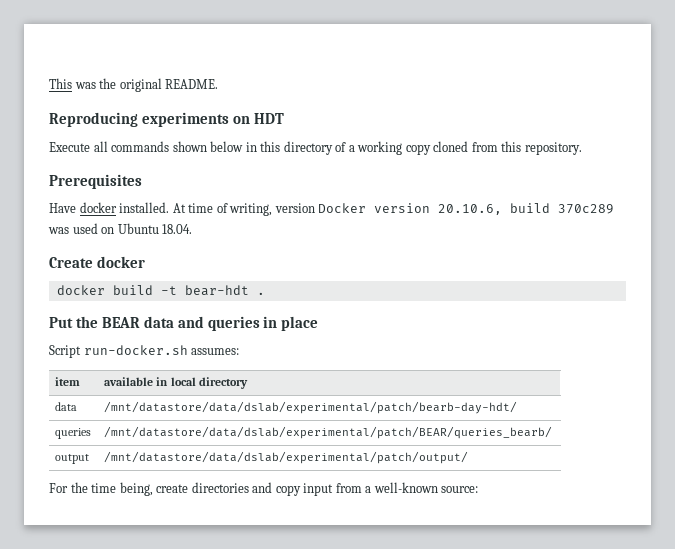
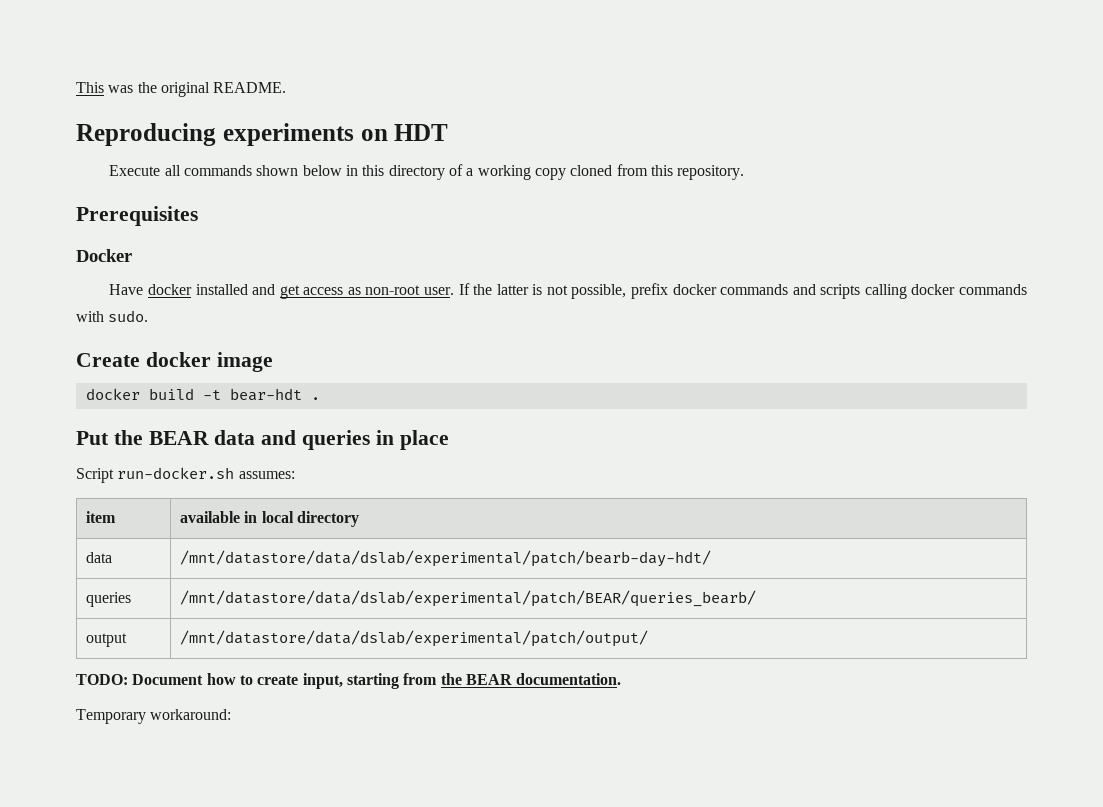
(142, 181) none -> [76,249,132,262] // Docker
[119,202,615,216] [48,223,193,234] installed. At time of writing, version Docker version 20.10.6, build 370c289 was used on Ubuntu 18.04. -> [195,283,1027,299] [76,310,149,322] installed and get access as non-root user. If the latter is not possible, prefix docker commands and scripts calling docker commands with sudo.
(145, 262) none -> [216,352,273,372] image
[49,482,479,496] For the time being, create directories and copy input from a well-known source: -> [76,673,622,689] [76,709,232,724] TODO: Document how to create input, starting from the BEAR documentation. // Temporary workaround:

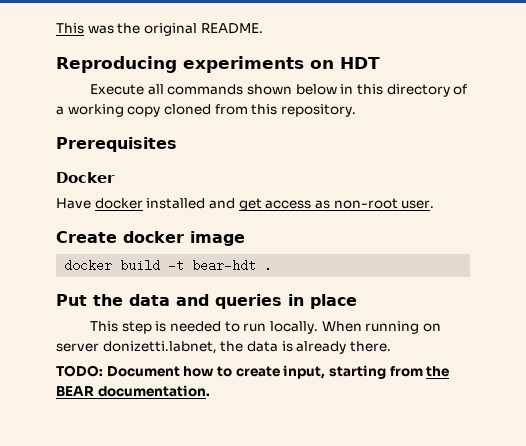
[458,283,1027,299] [76,310,149,322] If the latter is not possible, prefix docker commands and scripts calling docker commands with sudo. -> (435, 204) none
[148,431,209,445] BEAR -> (123, 300) none
[76,467,295,483] [85,511,116,523] [179,511,359,527] [85,552,112,563] [179,550,711,567] [85,592,131,607] [179,590,756,607] [85,633,127,647] [179,630,648,647] Script run-docker.sh assumes: // item | available in local directory // data | /mnt/datastore/data/dslab/experimental/patch/bearb-day-hdt/ // queries | /mnt/datastore/data/dslab/experimental/patch/BEAR/queries_bearb/ // output | /mnt/datastore/data/dslab/experimental/patch/output/ -> [90,321,441,334] [56,341,391,354] This step is needed to run locally. When running on server donizetti.labnet, the data is already there.
[76,709,232,724] // Temporary workaround: -> (210, 391) none

